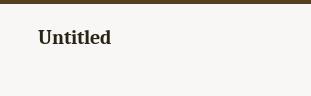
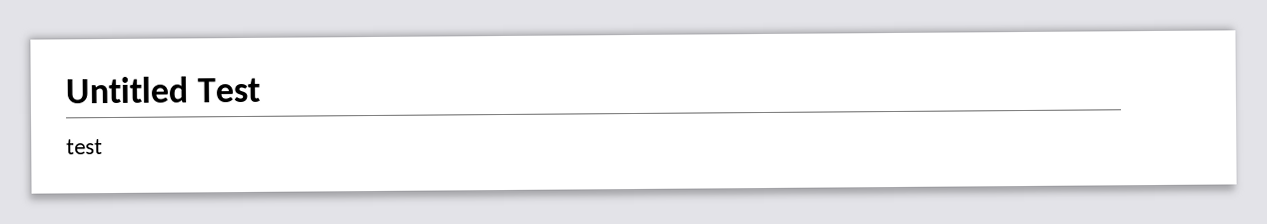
(111, 36) none -> [196,77,260,103] [66,139,103,155] Test // test

